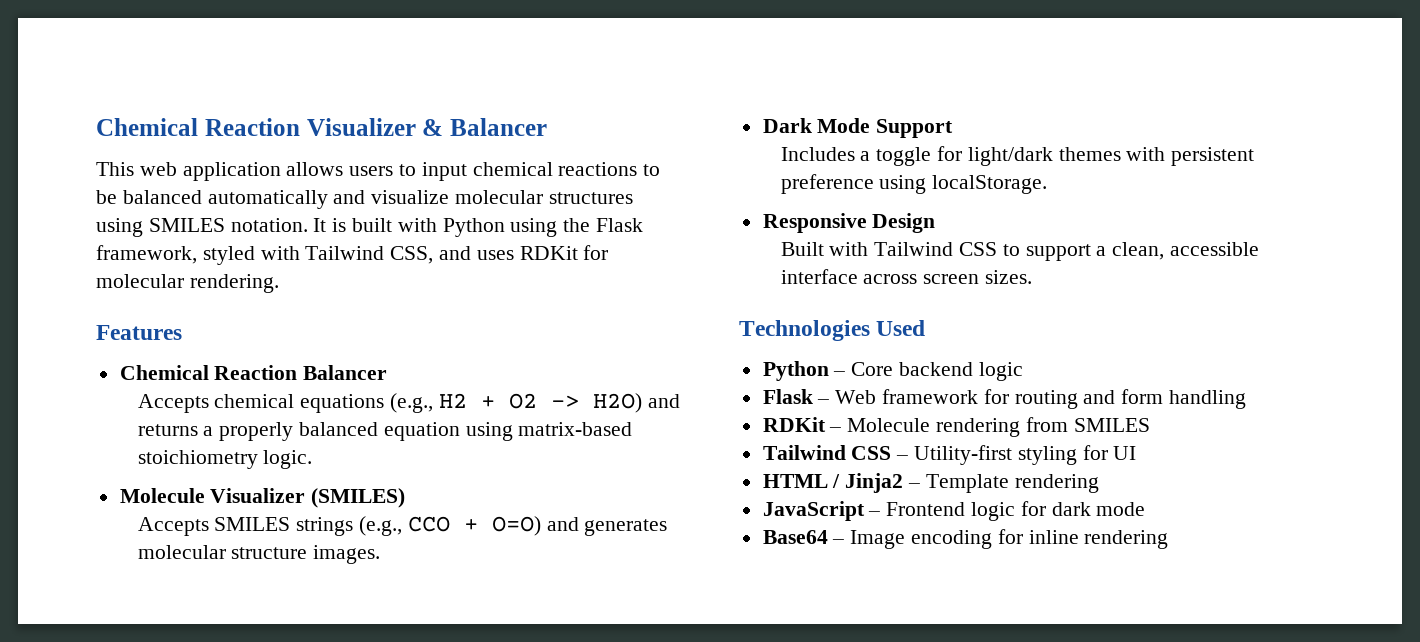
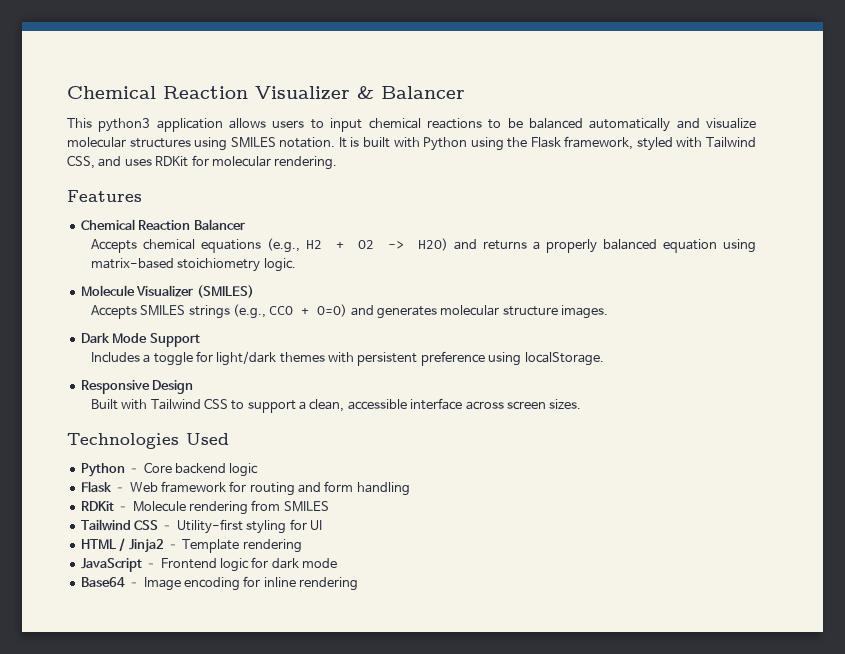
[139,162,177,176] web -> [98,118,151,132] python3

